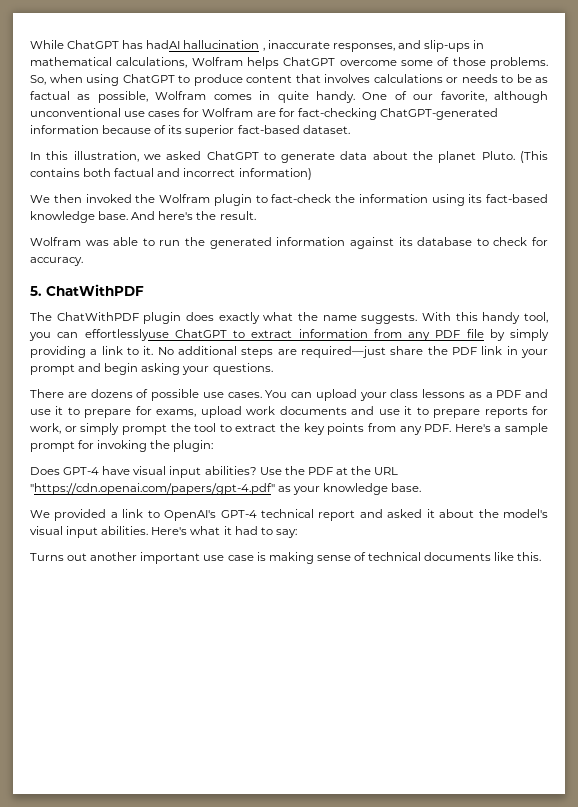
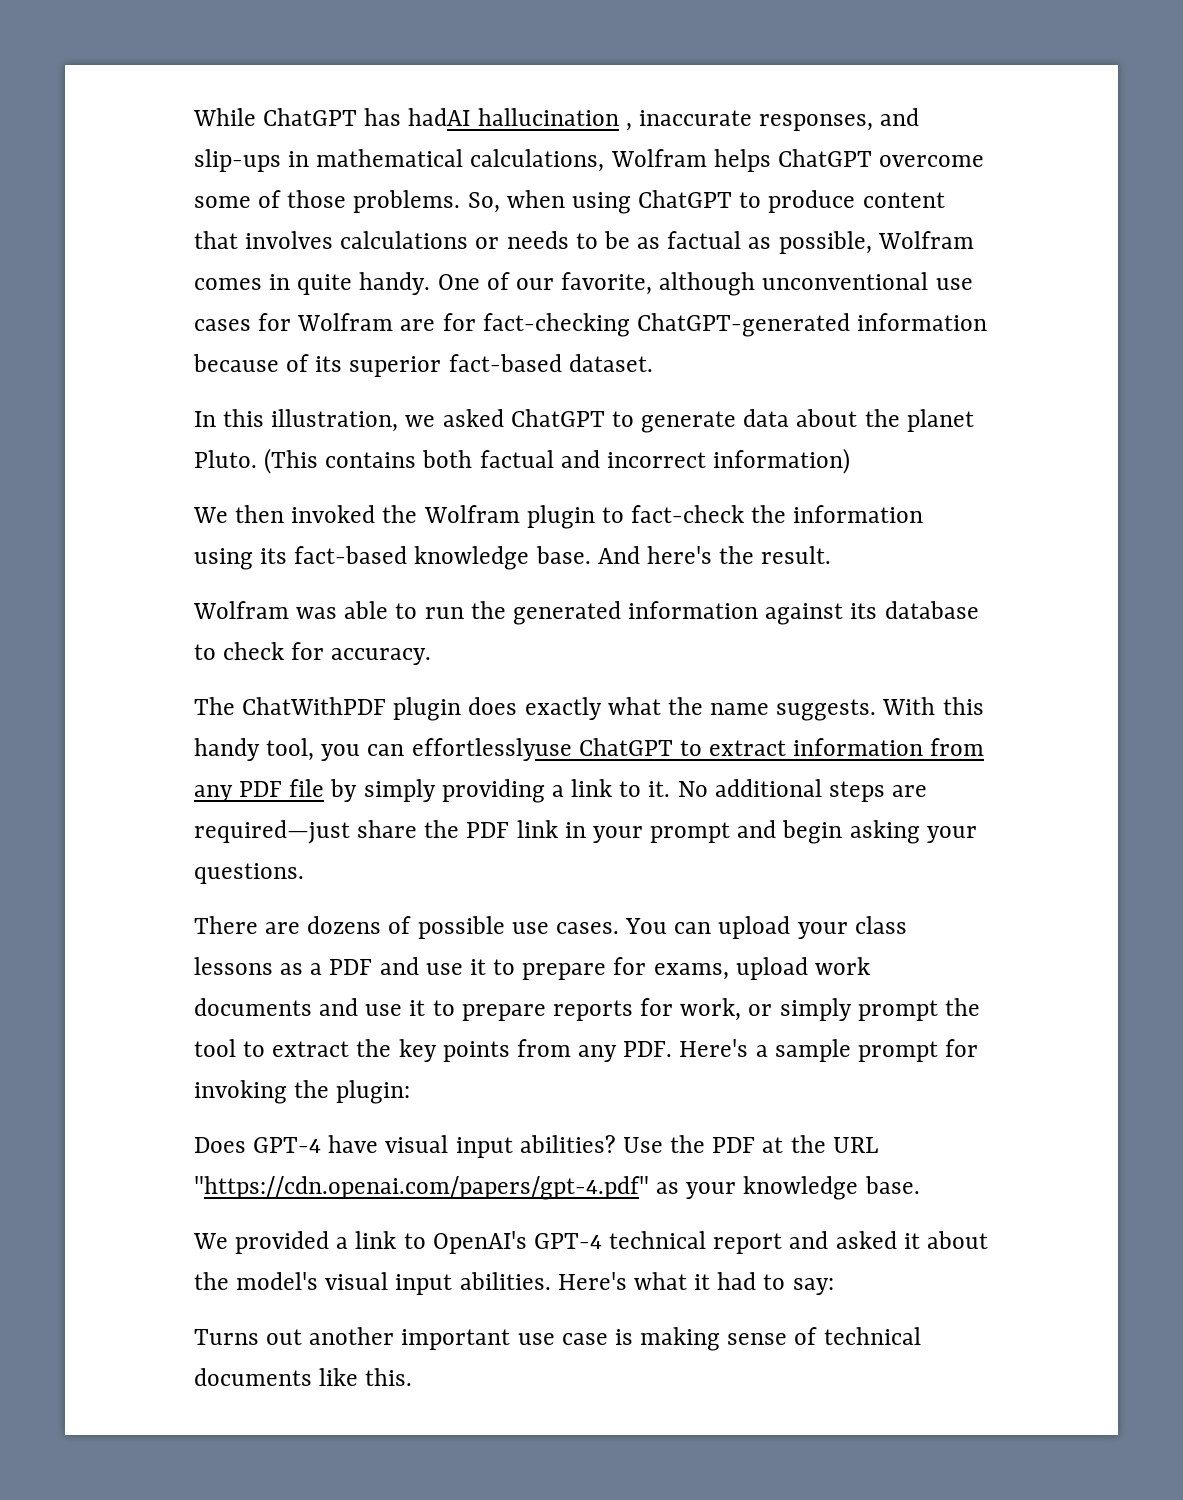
[30,284,144,296] // 5. ChatWithPDF -> (432, 656) none

